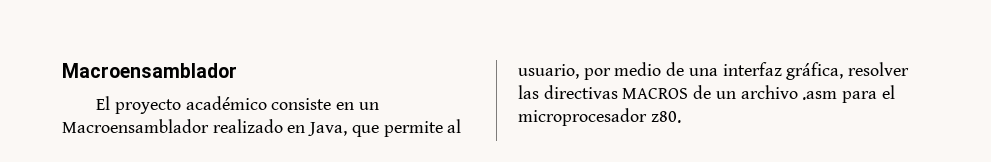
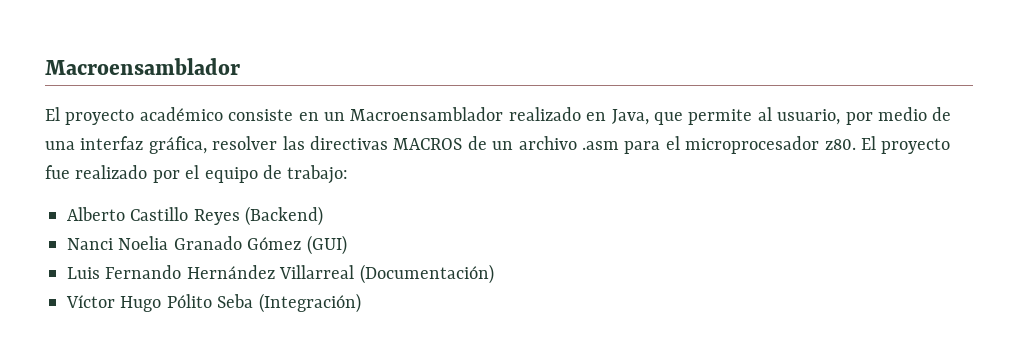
(681, 117) none -> [860,136,951,154] [45,165,349,184] [67,206,324,226] [67,235,347,255] [67,264,494,284] [66,293,361,313] El proyecto fue realizado por el equipo de trabajo: // Alberto Castillo Reyes (Backend) // Nanci Noelia Granado Gómez (GUI) // Luis Fernando Hernández Villarreal (Documentación) // Víctor Hugo Pólito Seba (Integración)

